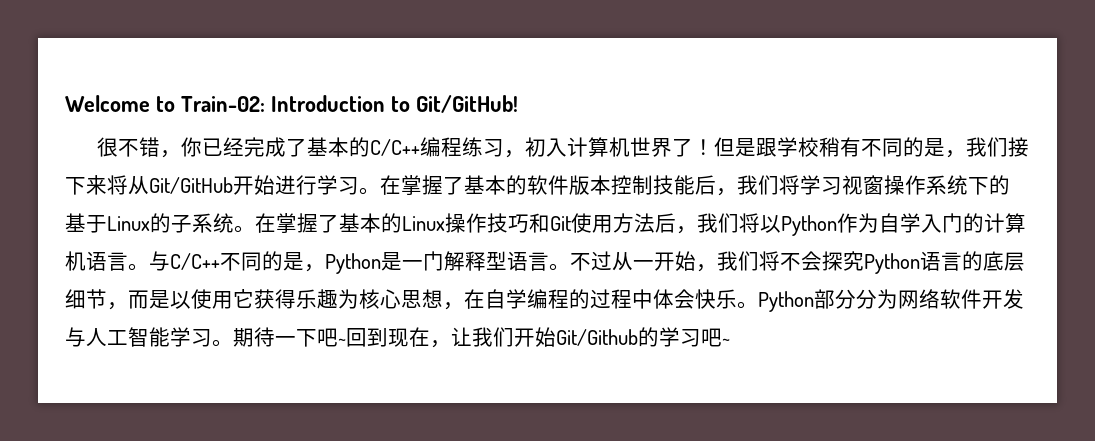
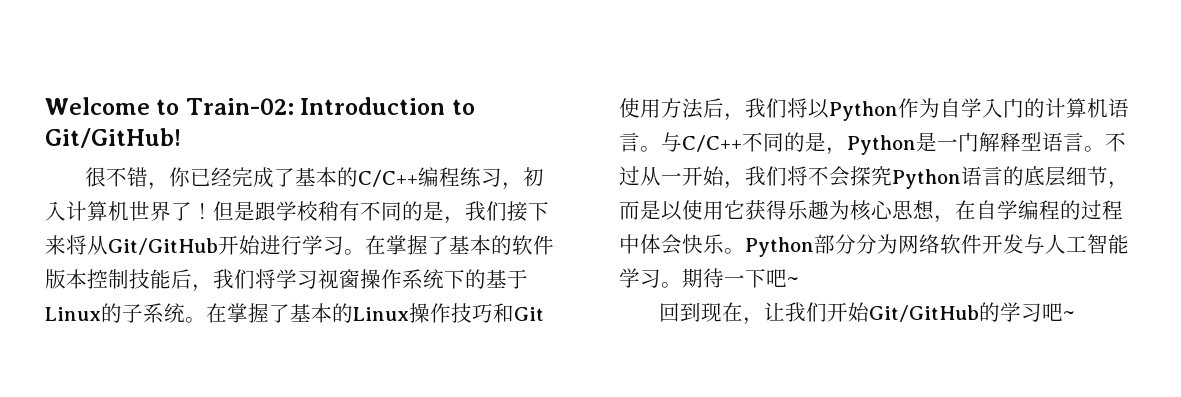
(346, 341) none -> (798, 281) //
[556,329,638,346] Git/Github -> [869,305,980,322] Git/GitHub

